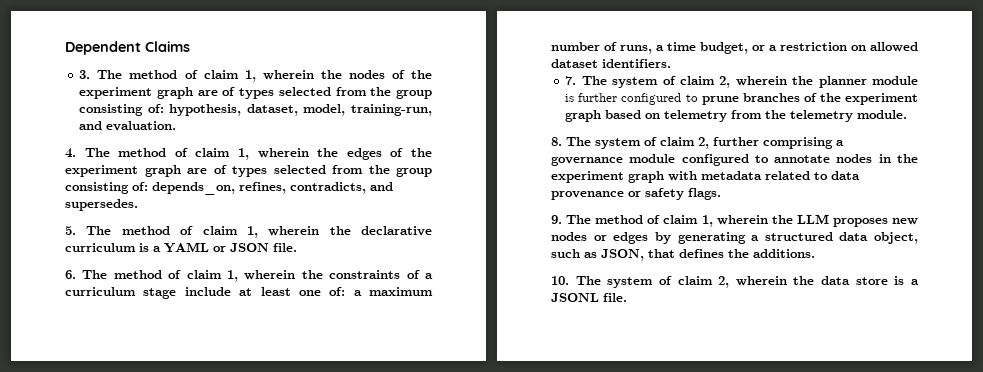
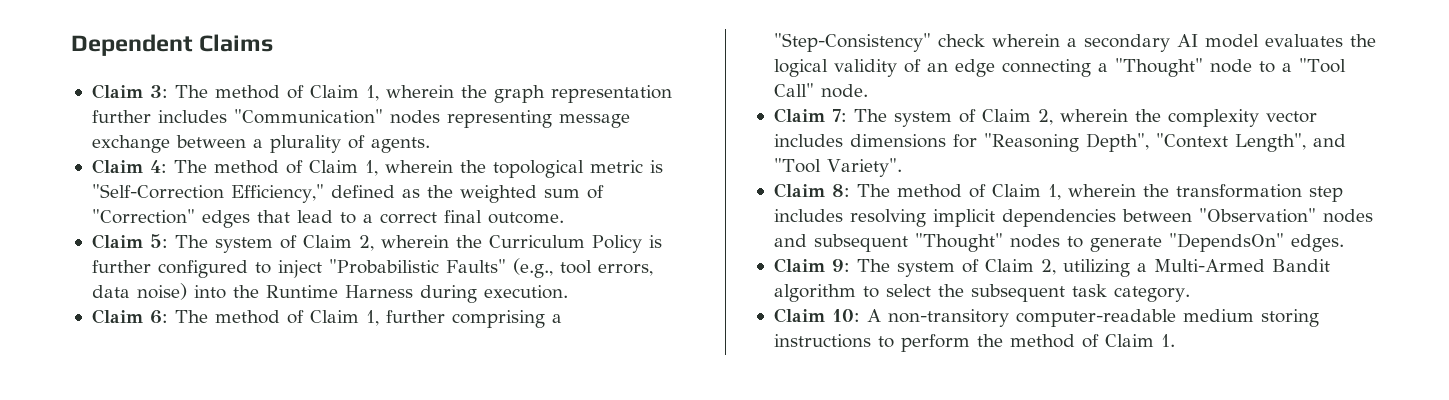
[79,70,432,82] [79,87,432,99] [79,104,432,116] [79,121,177,131] [65,148,433,160] [65,165,432,177] [65,182,393,195] [65,199,138,211] [65,226,432,238] [65,242,297,253] [65,270,433,282] [65,287,433,299] [551,42,918,54] [551,59,671,68] [565,76,918,88] 3. The method of claim 1, wherein the nodes of the experiment graph are of types selected from the group consisting of: hypothesis, dataset, model, training-run, and evaluation. // 4. The method of claim 1, wherein the edges of the experiment graph are of types selected from the group consisting of: depends_on, refines, contradicts, and supersedes. // 5. The method of claim 1, wherein the declarative curriculum is a YAML or JSON file. // 6. The method of claim 1, wherein the constraints of a curriculum stage include at least one of: a maximum number of runs, a time budget, or a restriction on allowed dataset identifiers. // 7. The system of claim 2, wherein the planner module -> [91,84,672,103] [91,109,630,128] [91,135,430,153] [91,159,663,178] [91,184,604,203] [91,209,564,228] [91,234,642,253] Claim 3: The method of Claim 1, wherein the graph representation further includes "Communication" nodes representing message exchange between a plurality of agents. // Claim 4: The method of Claim 1, wherein the topological metric is "Self-Correction Efficiency," defined as the weighted sum of "Correction" edges that lead to a correct final outcome. // Claim 5: The system of Claim 2, wherein the Curriculum Policy
[701,93,918,105] [565,110,908,122] [551,137,844,149] [551,154,918,166] [551,171,860,183] [551,188,721,200] [551,214,918,227] [551,232,918,244] [551,249,815,261] [551,276,919,288] [551,293,627,302] prune branches of the experiment graph based on telemetry from the telemetry module. // 8. The system of claim 2, further comprising a governance module configured to annotate nodes in the experiment graph with metadata related to data provenance or safety flags. // 9. The method of claim 1, wherein the LLM proposes new nodes or edges by generating a structured data object, such as JSON, that defines the additions. // 10. The system of claim 2, wherein the data store is a JSONL file. -> [277,258,653,278] [91,283,568,303] [91,309,562,328] [773,33,1376,52] [773,58,1346,77] [773,83,868,98] [773,108,1317,127] [773,133,1346,152] [773,158,902,177] [773,183,1343,202] [773,208,1373,227] [773,233,1344,252] [773,258,1330,277] [773,284,1190,302] [773,308,1319,327] [773,334,1175,352] inject "Probabilistic Faults" (e.g., tool errors, data noise) into the Runtime Harness during execution. // Claim 6: The method of Claim 1, further comprising a "Step-Consistency" check wherein a secondary AI model evaluates the logical validity of an edge connecting a "Thought" node to a "Tool Call" node. // Claim 7: The system of Claim 2, wherein the complexity vector includes dimensions for "Reasoning Depth", "Context Length", and "Tool Variety". // Claim 8: The method of Claim 1, wherein the transformation step includes resolving implicit dependencies between "Observation" nodes and subsequent "Thought" nodes to generate "DependsOn" edges. // Claim 9: The system of Claim 2, utilizing a Multi-Armed Bandit algorithm to select the subsequent task category. // Claim 10: A non-transitory computer-readable medium storing instructions to perform the method of Claim 1.

